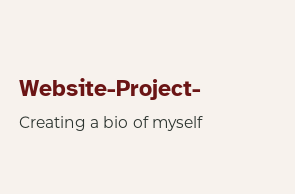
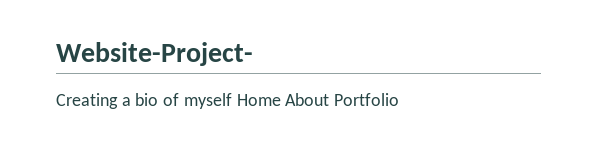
(203, 123) none -> [236,93,400,106] Home About Portfolio

